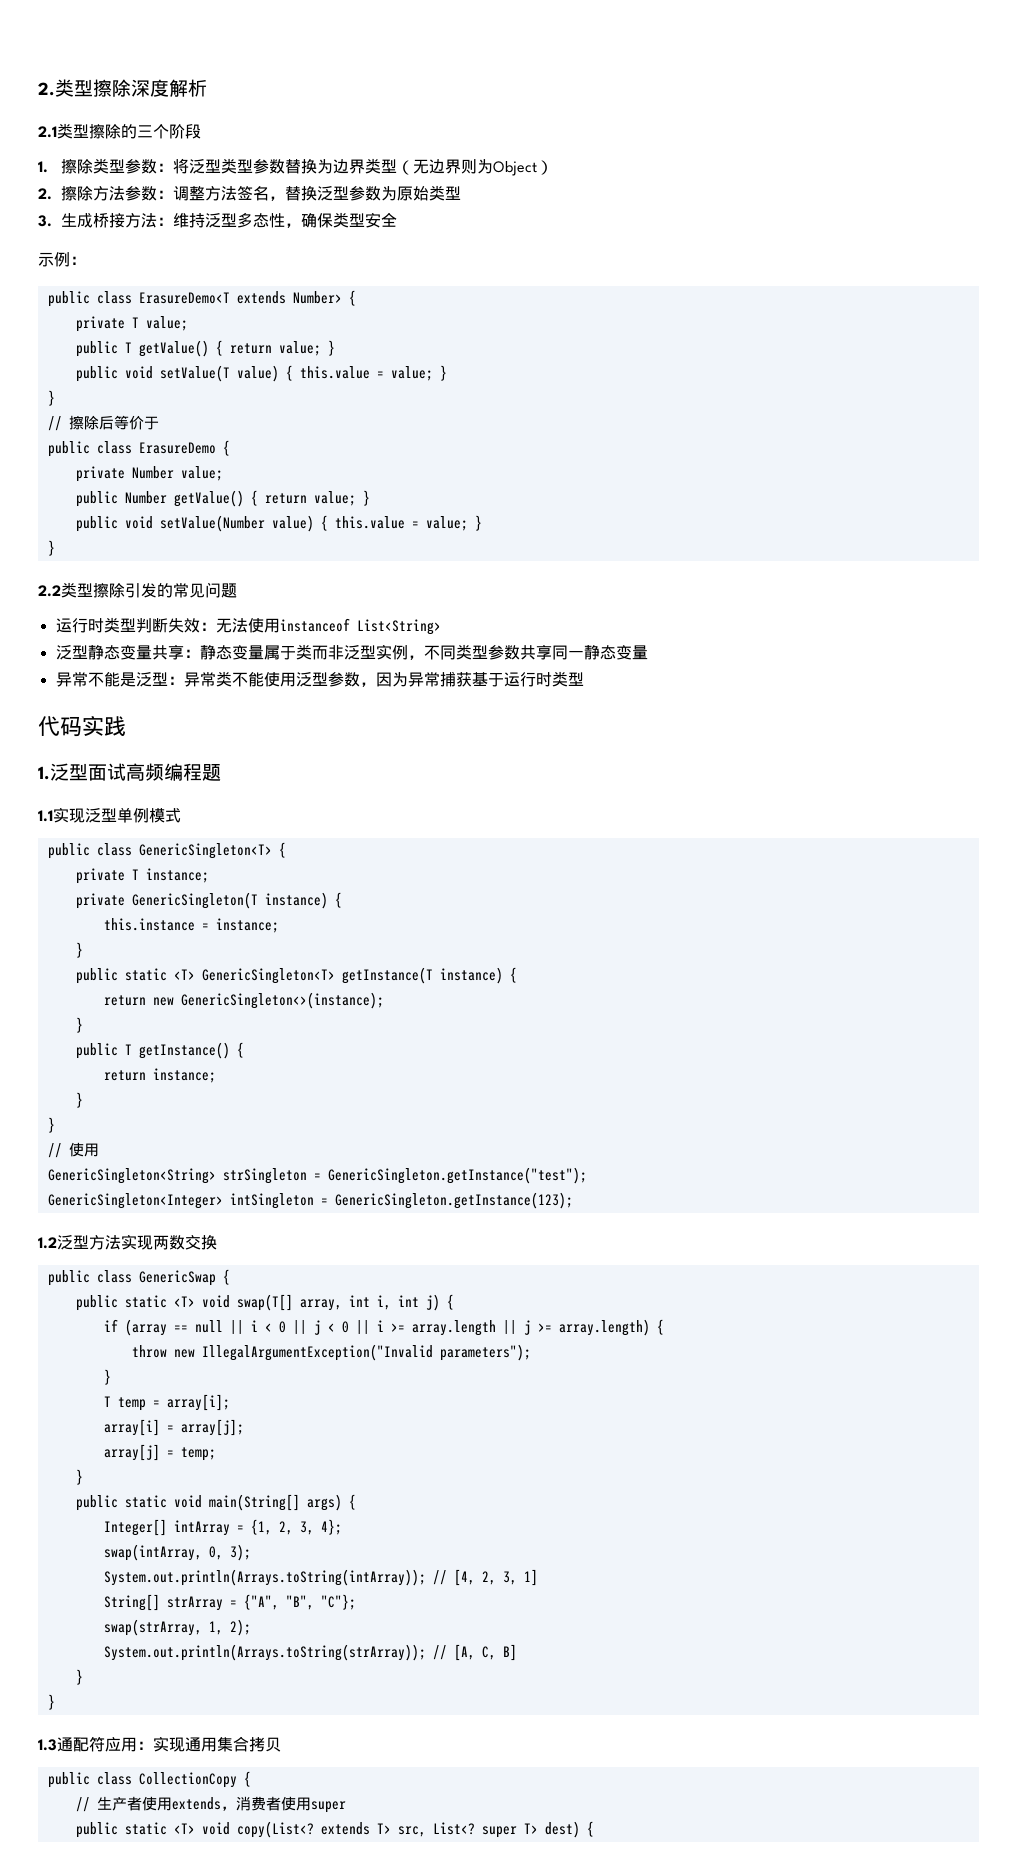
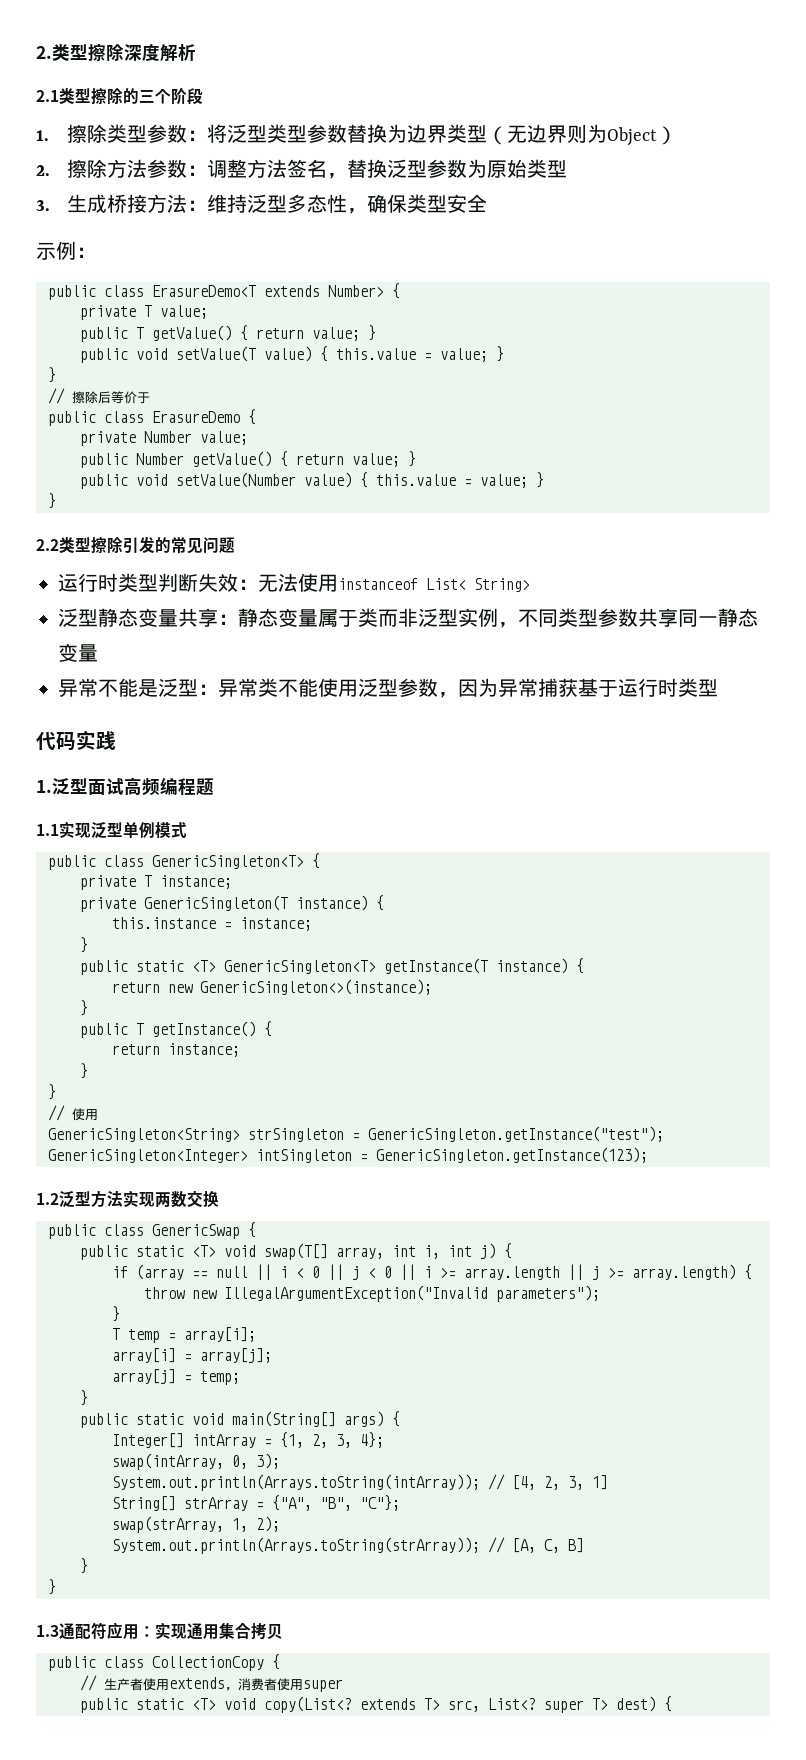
[356,619,441,635] List<String> -> [426,578,530,592] List< String>

